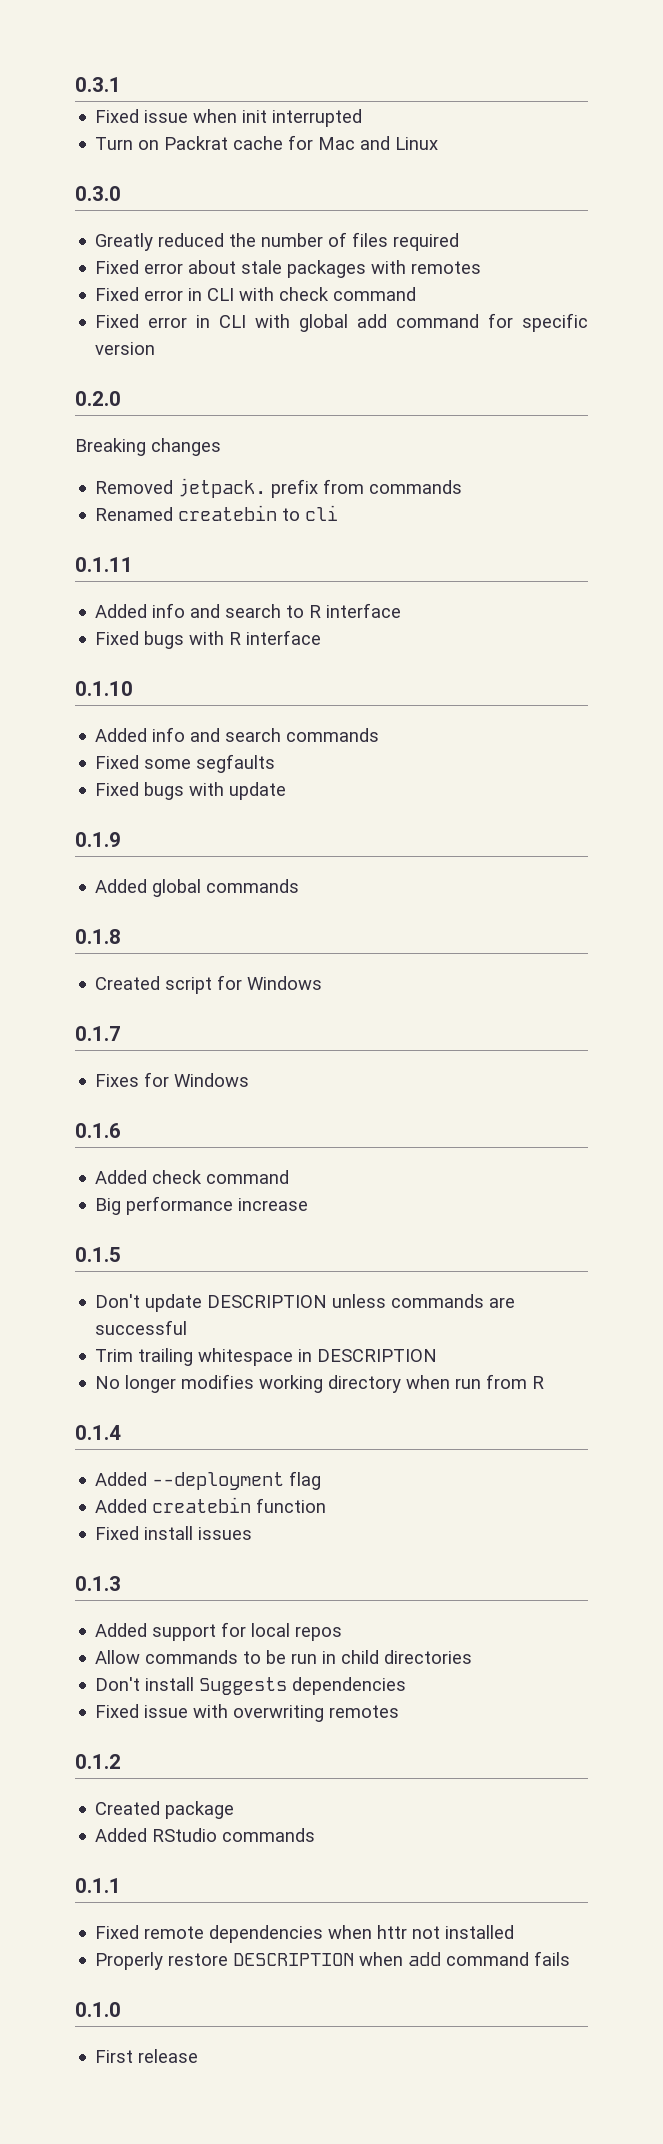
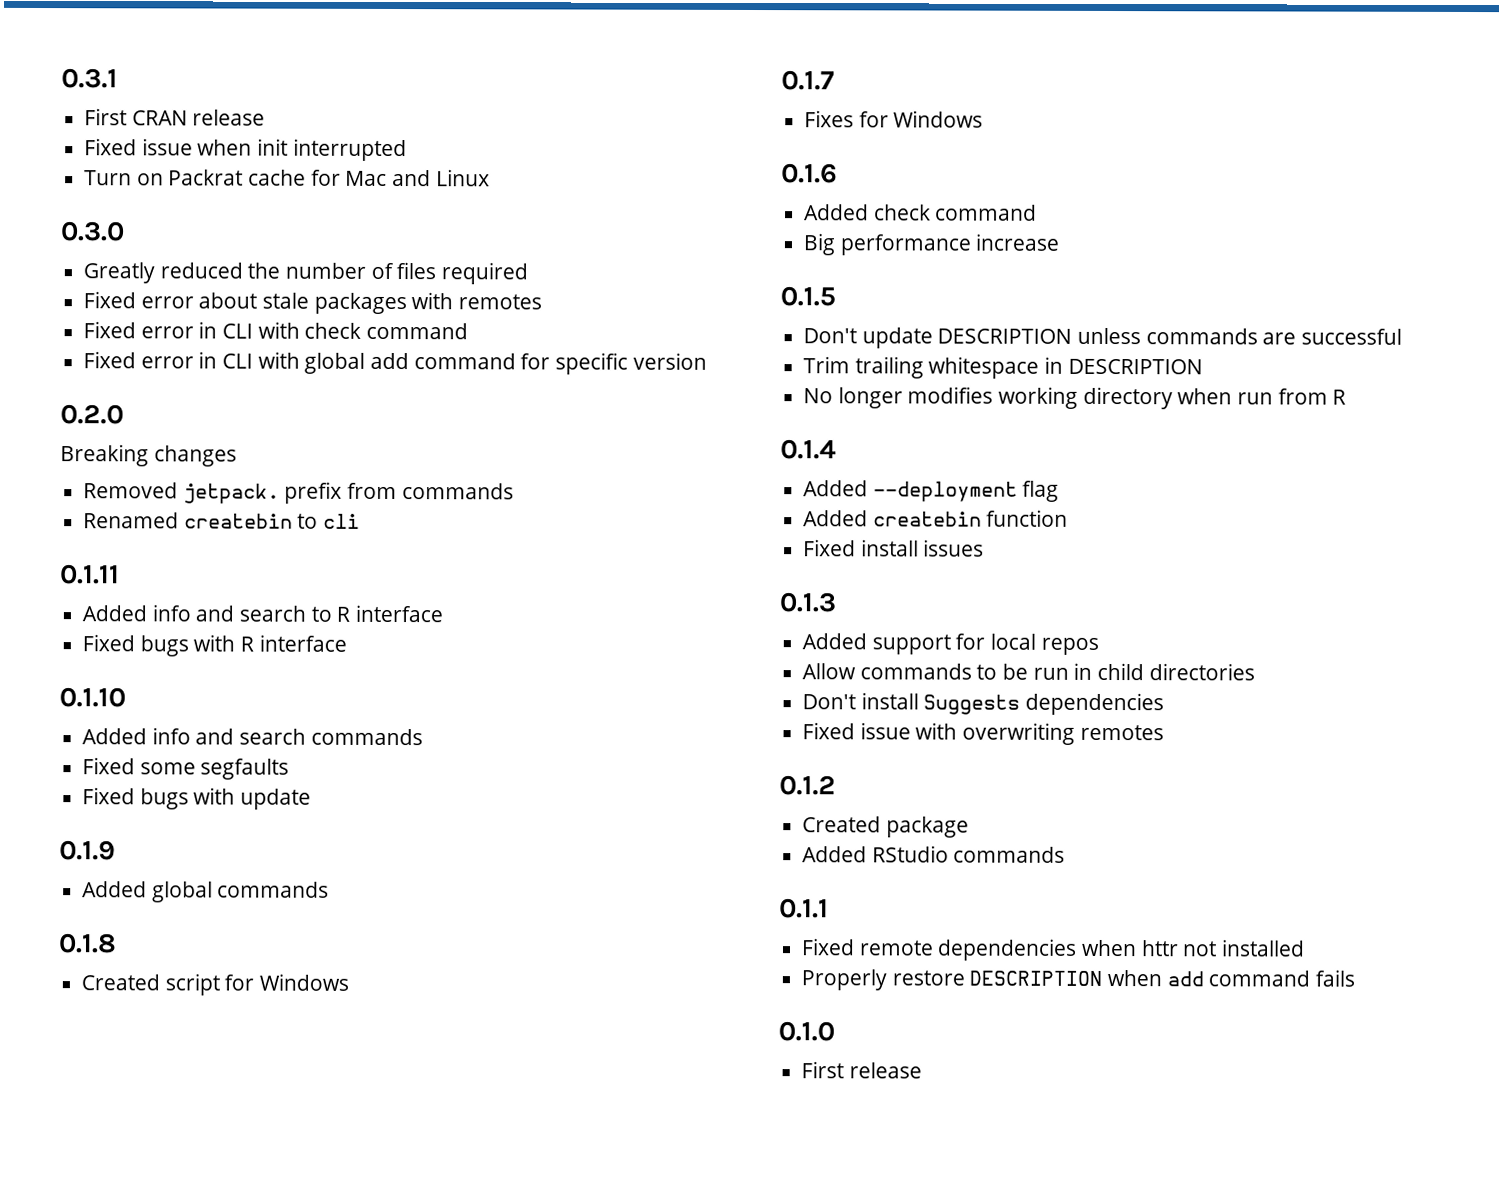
(121, 84) none -> [84,108,266,126] // First CRAN release

